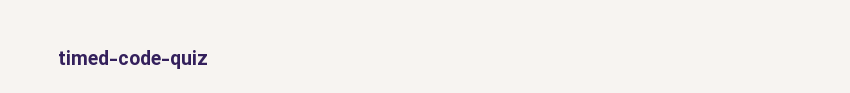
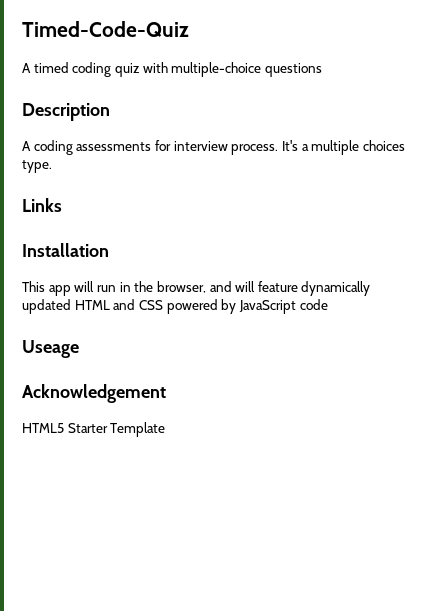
[58,50,208,69] timed-code-quiz -> [22,21,189,37] [22,62,322,77] [22,103,110,121] [22,140,405,155] [22,160,52,173] [22,198,62,212] [22,243,109,257] [22,281,371,296] [22,299,328,314] [22,340,79,358] [22,384,166,403] [22,422,166,437] Timed-Code-Quiz // A timed coding quiz with multiple-choice questions // Description // A coding assessments for interview process. It's a multiple choices type. // Links // Installation // This app will run in the browser, and will feature dynamically updated HTML and CSS powered by JavaScript code // Useage // Acknowledgement // HTML5 Starter Template

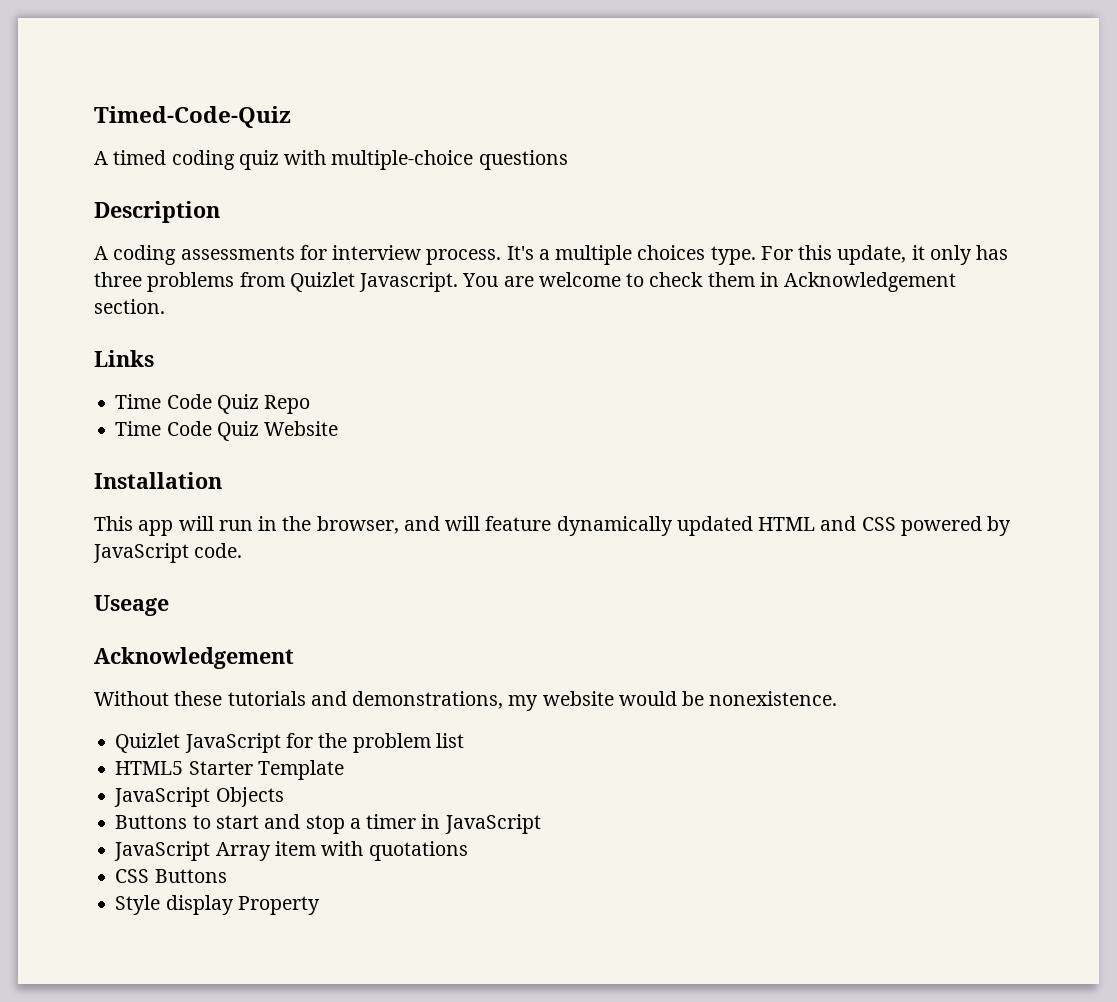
[22,198,62,212] // Links -> [760,245,1009,265] [94,272,957,292] [94,299,165,314] [94,350,154,367] [115,394,311,414] [115,421,339,441] For this update, it only has three problems from Quizlet Javascript. You are welcome to check them in Acknowledgement section. // Links // Time Code Quiz Repo // Time Code Quiz Website
[299,299,328,310] code -> [194,543,243,558] code.
[22,422,166,437] HTML5 Starter Template -> [94,691,838,711] [115,733,464,753] [115,760,344,780] [114,787,284,807] [115,814,541,834] [114,841,468,861] [115,869,227,883] [115,895,320,915] Without these tutorials and demonstrations, my website would be nonexistence. // Quizlet JavaScript for the problem list // HTML5 Starter Template // JavaScript Objects // Buttons to start and stop a timer in JavaScript // JavaScript Array item with quotations // CSS Buttons // Style display Property

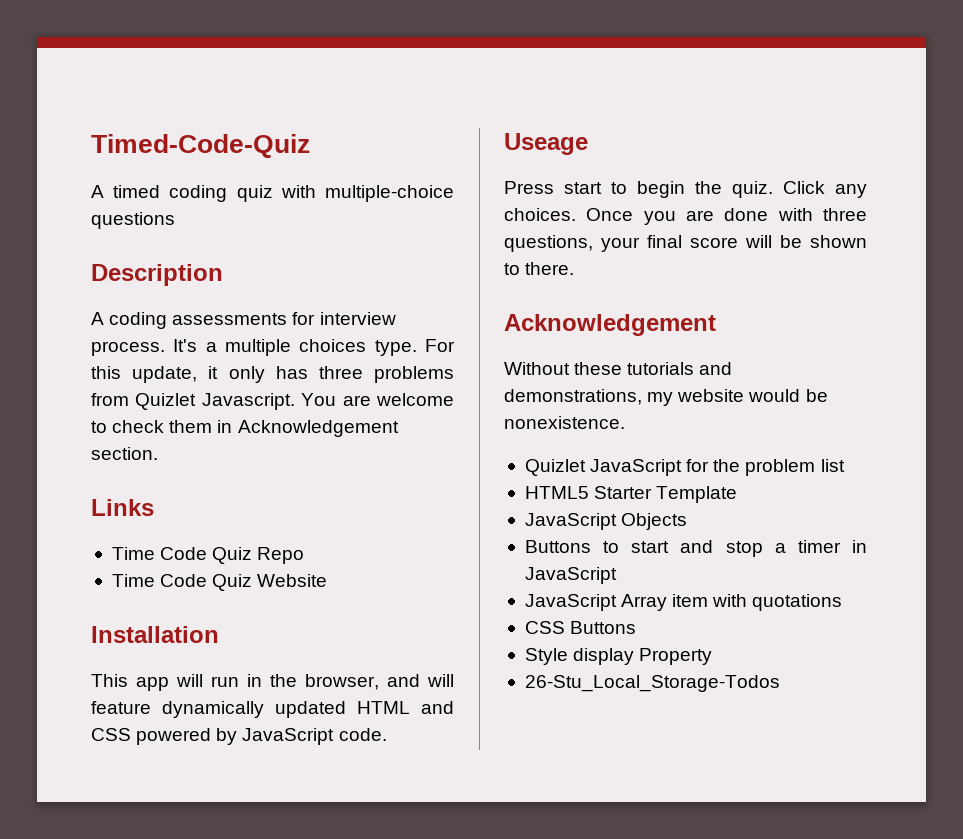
(169, 605) none -> [504,181,867,198] [504,208,867,225] [504,235,867,252] [504,262,575,275] // Press start to begin the quiz. Click any choices. Once you are done with three questions, your final score will be shown to there.
(320, 905) none -> [524,675,780,692] // 26-Stu_Local_Storage-Todos

